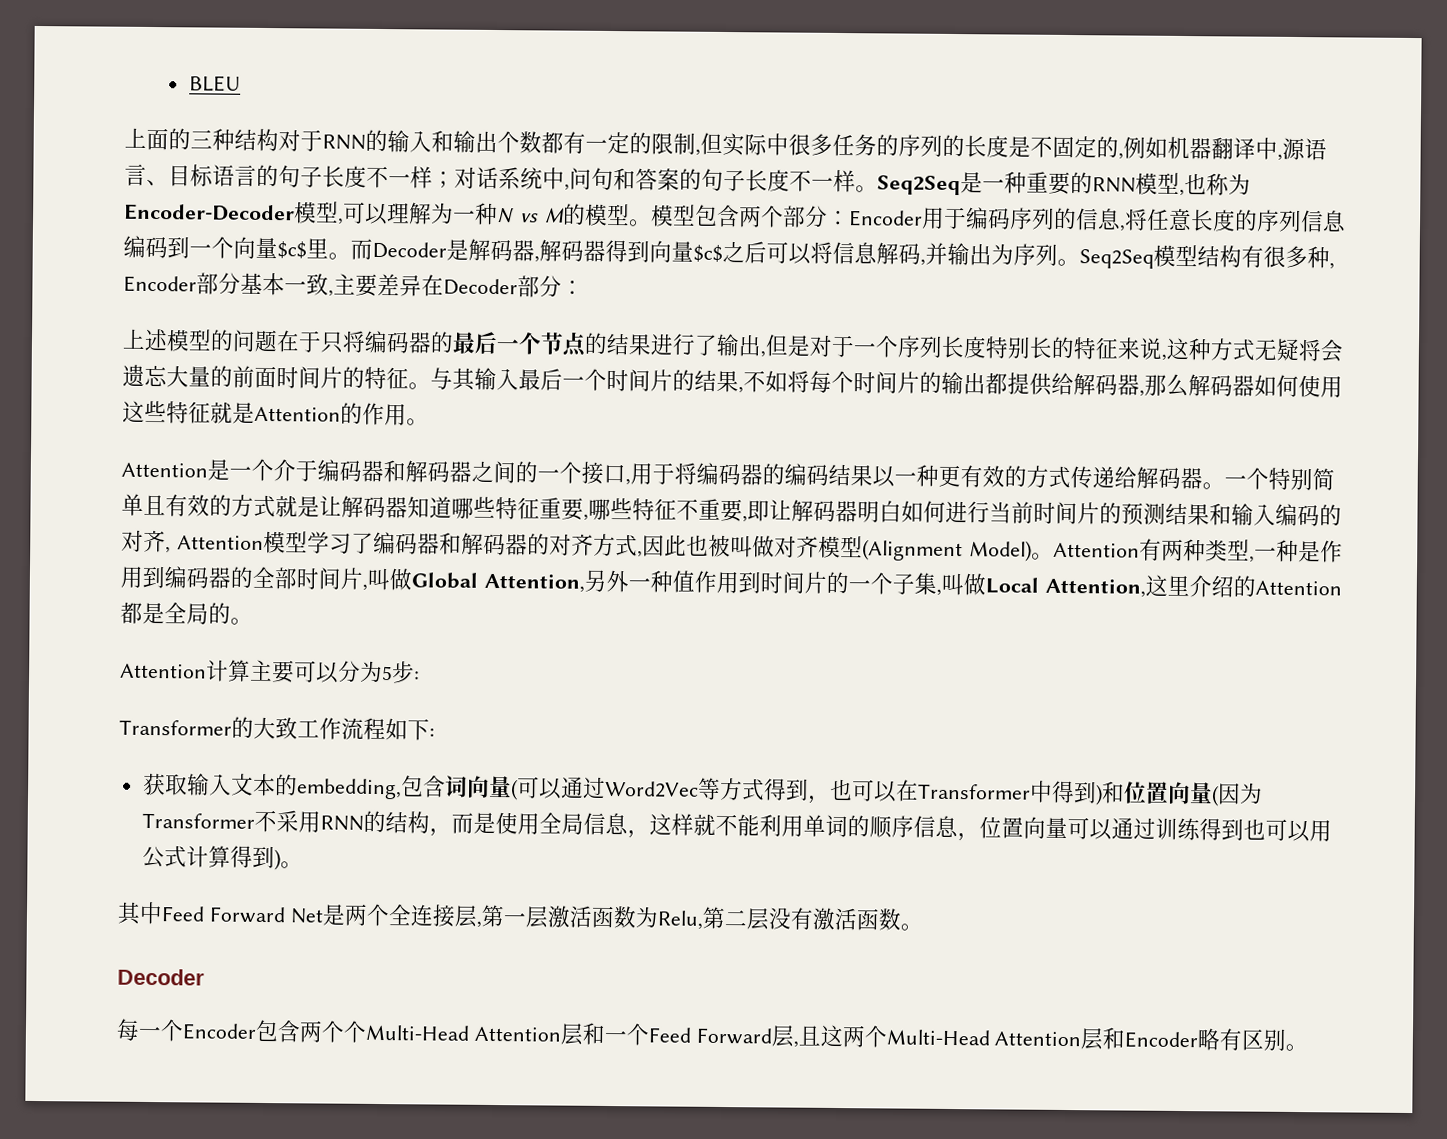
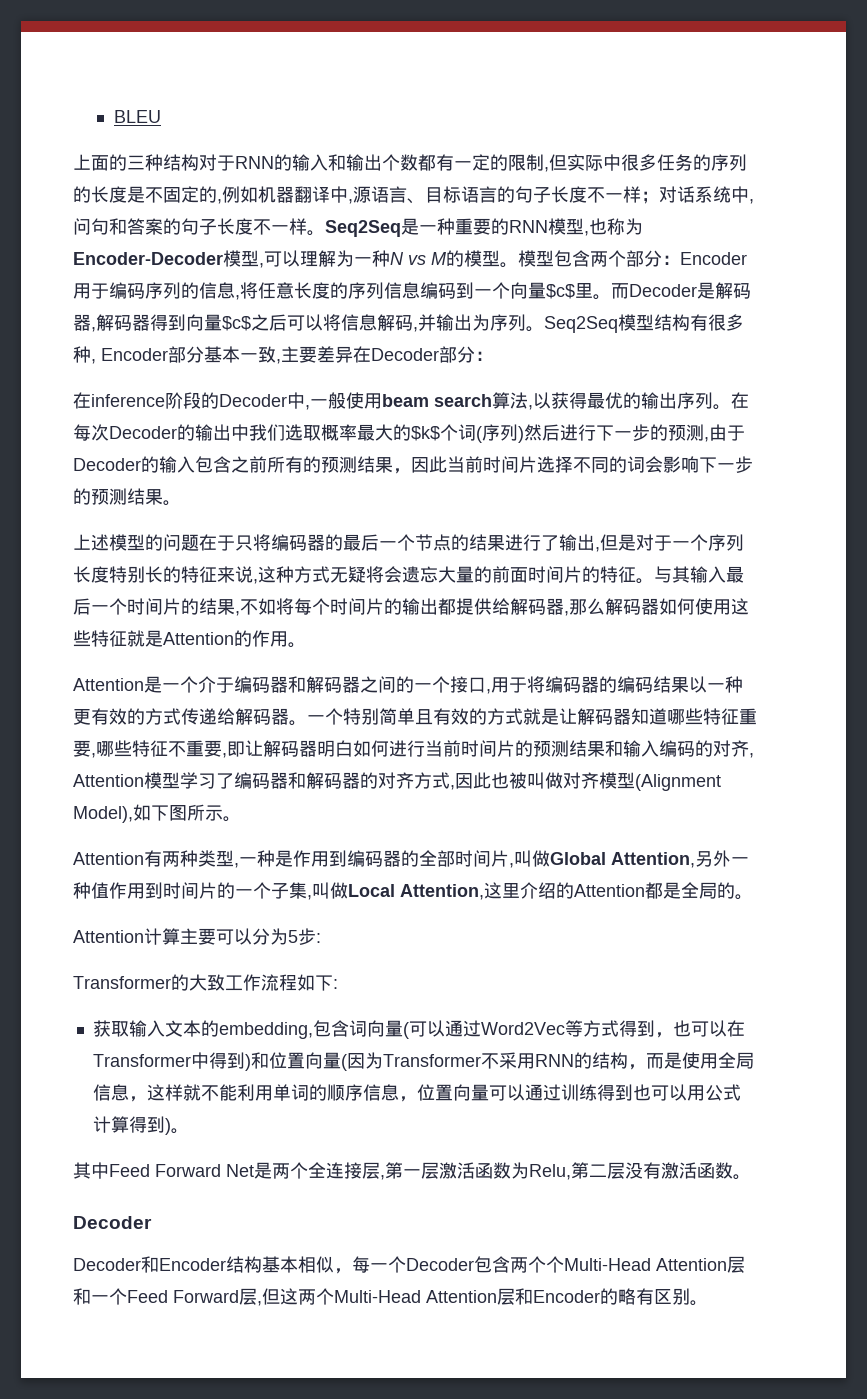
(584, 287) none -> [73,392,749,410] [73,424,745,443] [73,456,753,474] [73,488,181,506] // 在inference阶段的Decoder中,一般使用beam search算法,以获得最优的输出序列。在每次Decoder的输出中我们选取概率最大的$k$个词(序列)然后进行下一步的预测,由于Decoder的输入包含之前所有的预测结果，因此当前时间片选择不同的词会影响下一步的预测结果。
[968,540,1054,562] Model)。 -> [73,804,241,823] Model),如下图所示。 //
[116,1018,257,1042] 每一个Encoder -> [73,1256,474,1274] Decoder和Encoder结构基本相似，每一个Decoder
[797,1025,822,1046] 且 -> [262,1288,280,1305] 但
(1199, 1040) none -> [600,1288,618,1305] 的

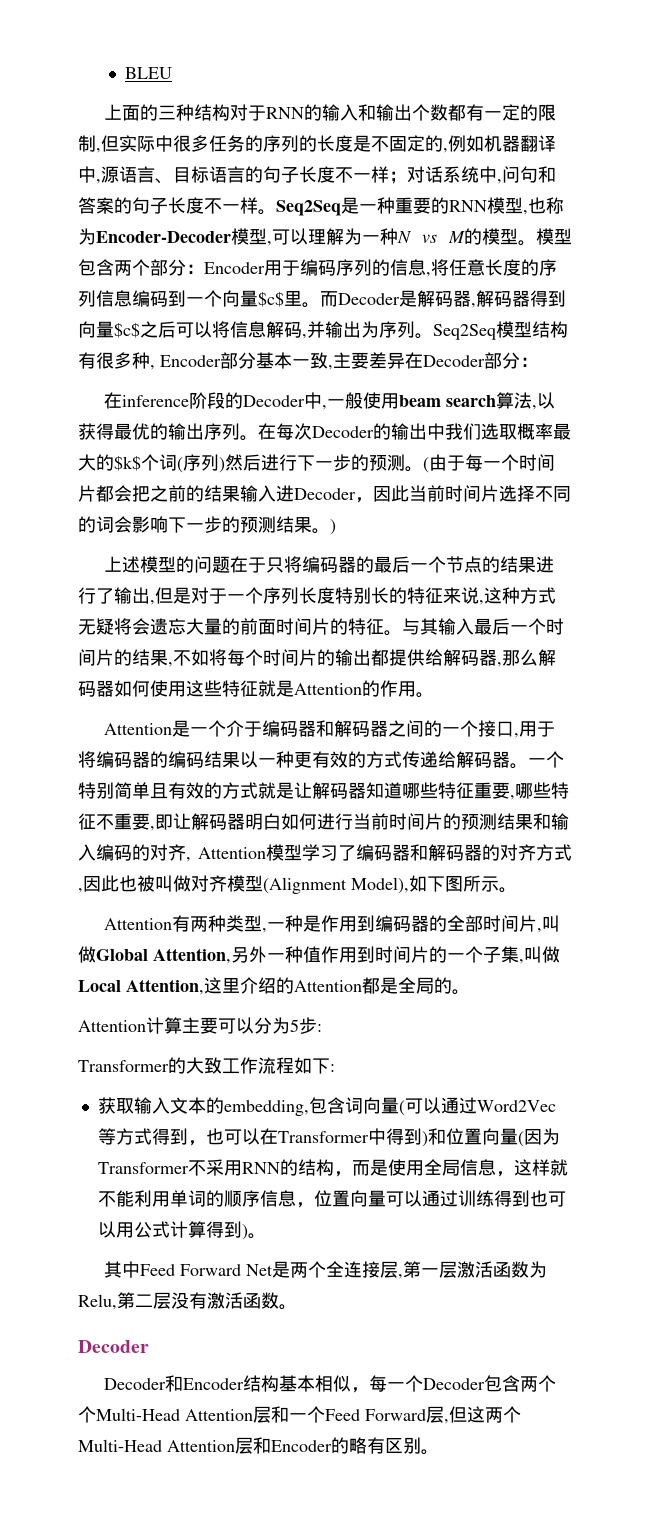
[704,424,745,442] [73,456,393,473] ,由于Decoder的输入包含之前所有的预测结果 -> [405,454,555,473] [78,485,356,502] 。(由于每一个时间片都会把之前的结果输入进Decoder
(181, 503) none -> [330,519,336,535] )

